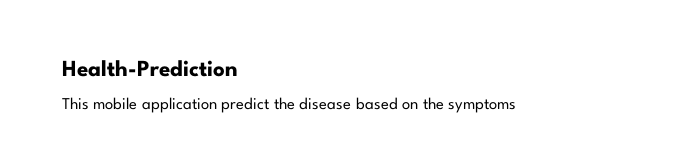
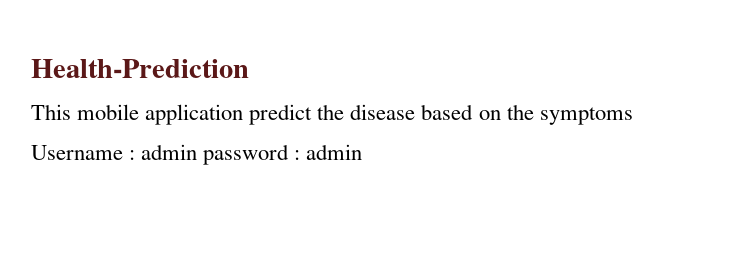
(517, 106) none -> [31,144,363,165] // Username : admin password : admin

